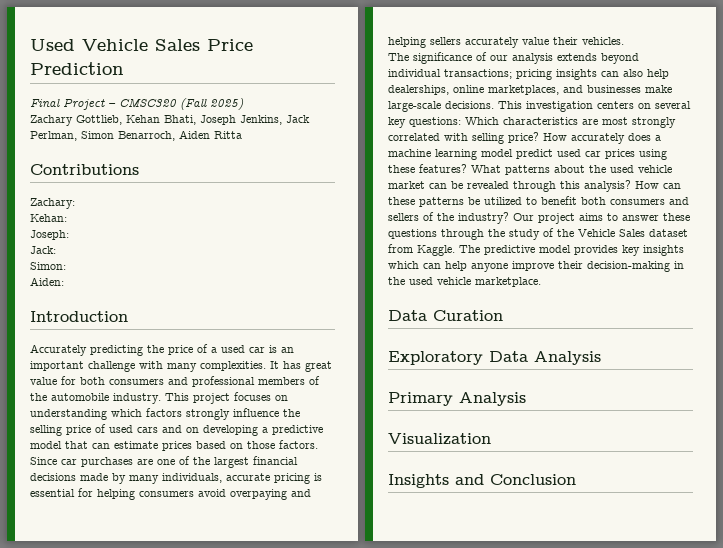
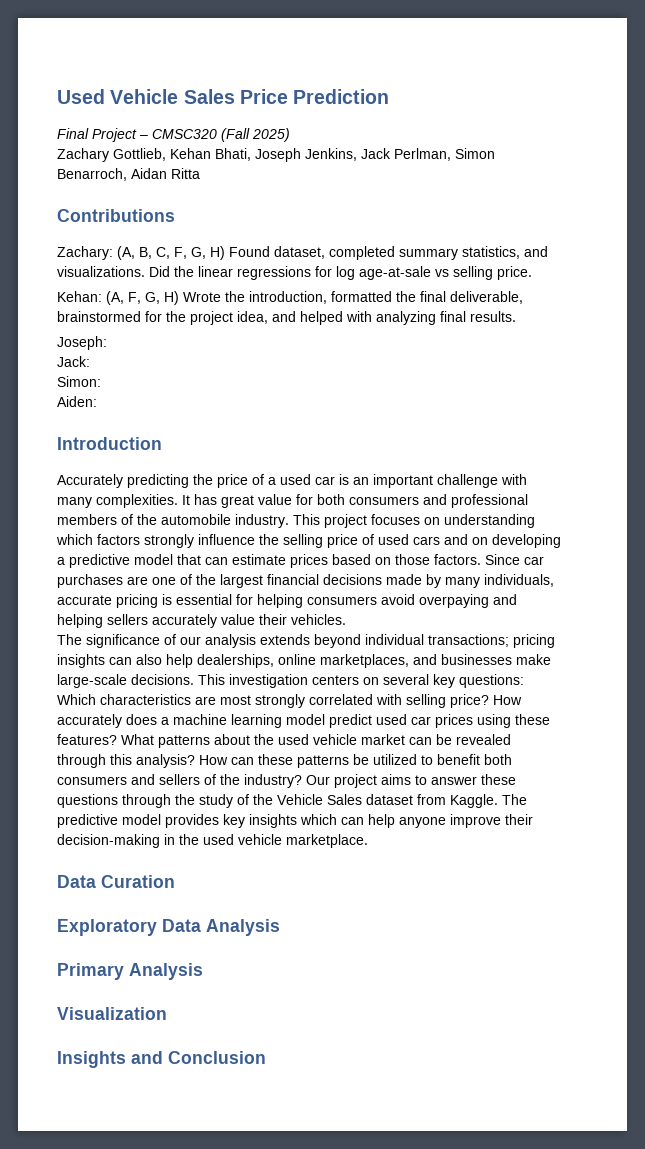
[179,130,210,139] Aiden -> [131,168,167,179] Aidan
[30,214,67,222] // Kehan: -> [117,246,548,260] [57,266,532,280] [57,291,523,305] [57,311,516,325] (A, B, C, F, G, H) Found dataset, completed summary statistics, and visualizations. Did the linear regressions for log age-at-sale vs selling price. // Kehan: (A, F, G, H) Wrote the introduction, formatted the final deliverable, brainstormed for the project idea, and helped with analyzing final results.

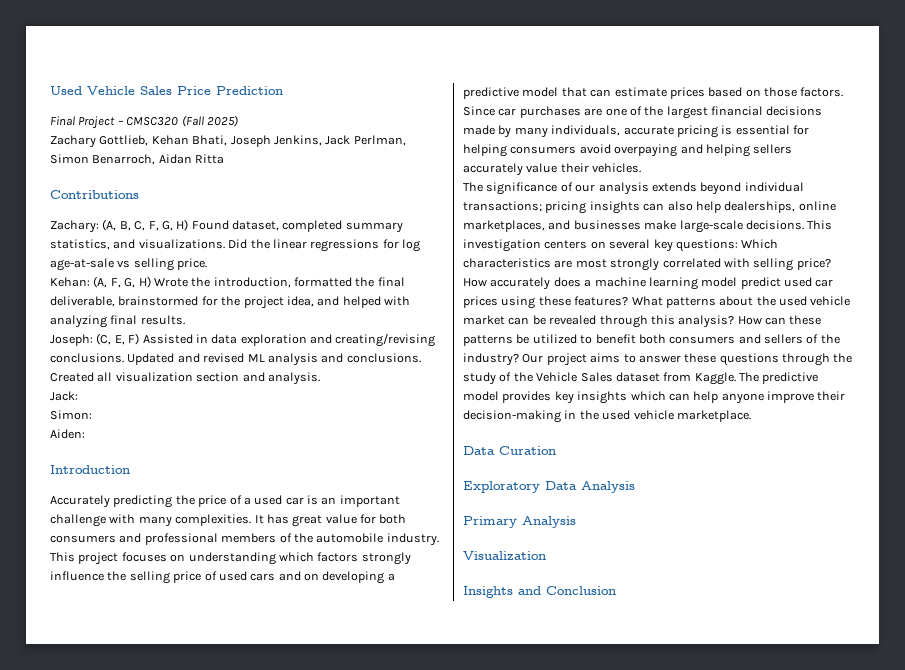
(107, 343) none -> [96,333,436,347] [50,353,421,366] [50,372,320,385] (C, E, F) Assisted in data exploration and creating/revising conclusions. Updated and revised ML analysis and conclusions. Created all visualization section and analysis.

